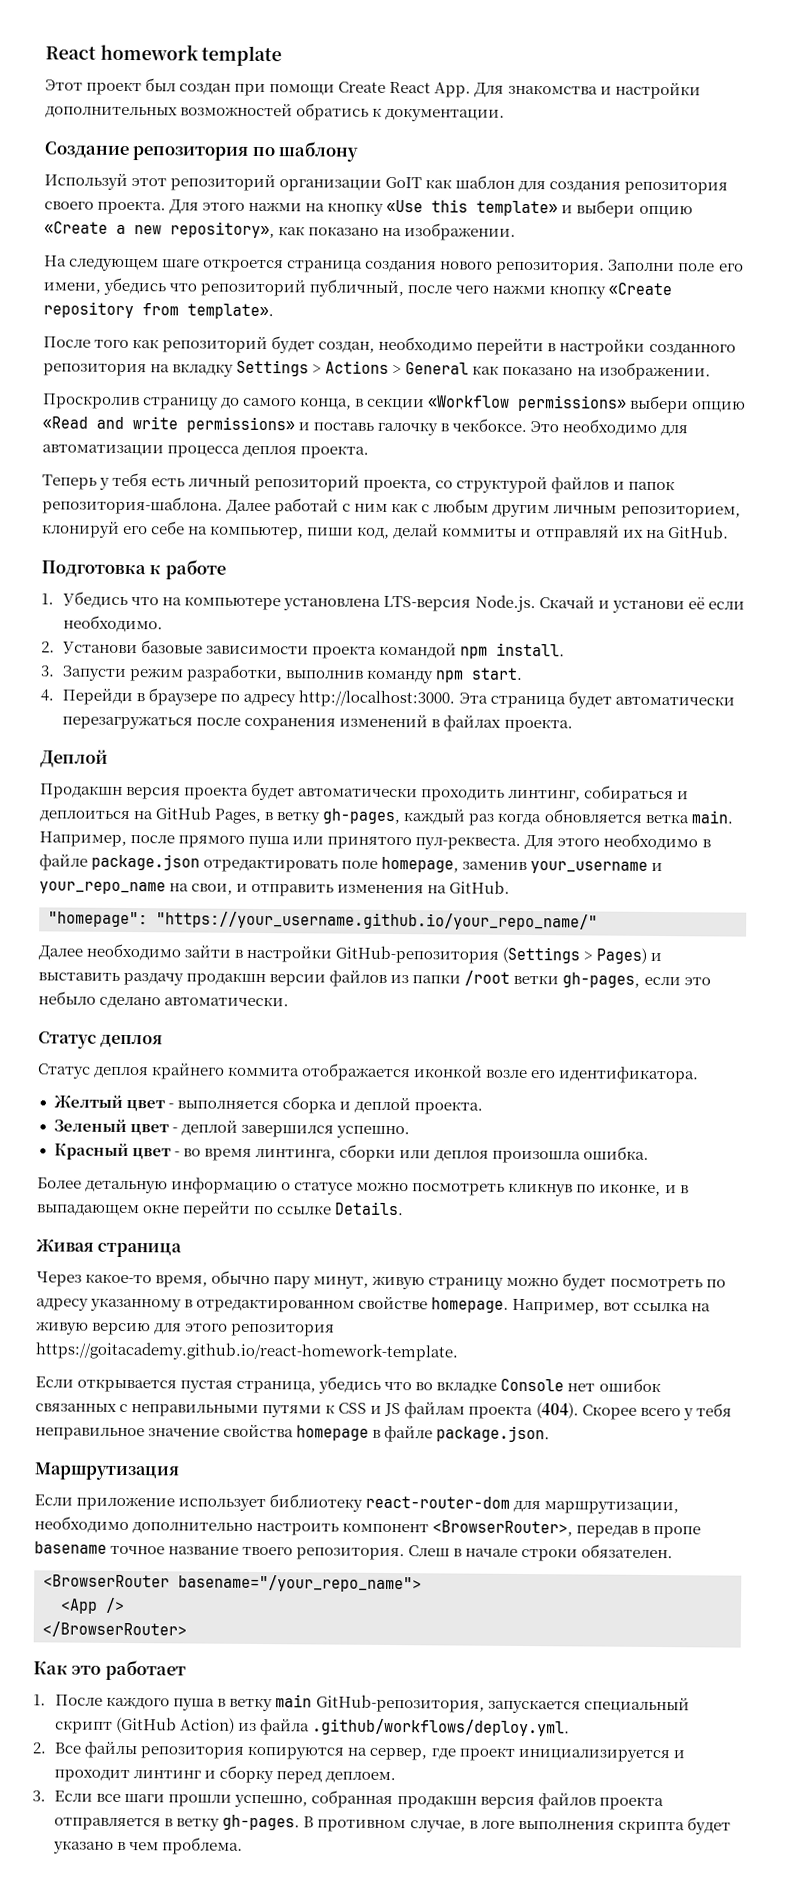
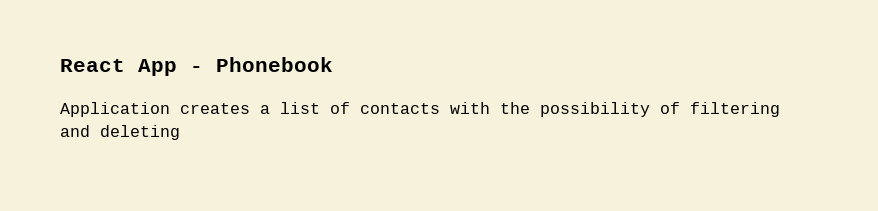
[45,43,283,67] [45,78,701,100] [45,102,506,122] [44,141,360,162] [44,172,729,195] [44,199,693,218] [44,221,517,241] [44,255,744,275] [43,277,673,299] [43,301,274,320] [43,335,736,356] [43,359,711,381] [42,393,747,414] [42,416,689,437] [42,444,370,459] [42,472,675,494] [42,496,741,519] [42,520,729,542] [41,559,226,580] [41,591,745,614] [63,615,164,633] [41,640,566,659] [40,664,524,684] [40,687,735,709] [62,713,573,733] [40,749,108,768] [40,782,690,804] [39,806,733,826] [39,831,711,851] [39,853,664,874] [39,880,511,897] [48,911,598,931] [38,943,663,964] [38,969,711,988] [38,991,290,1009] [38,1031,164,1049] [37,1062,700,1084] [53,1094,483,1115] [53,1118,410,1139] [53,1142,649,1164] [37,1177,689,1197] [36,1200,405,1218] [36,1239,183,1258] [36,1270,726,1292] [36,1295,712,1315] [36,1321,336,1337] [35,1341,458,1362] [35,1376,661,1394] [35,1401,732,1421] [35,1423,551,1443] [34,1462,180,1481] [34,1494,680,1515] [34,1516,702,1539] [34,1541,674,1562] [43,1574,422,1593] [60,1597,125,1614] [42,1621,187,1638] [33,1659,186,1681] [33,1694,690,1714] [55,1716,571,1737] [32,1740,685,1763] [54,1765,397,1784] [32,1790,664,1811] [54,1814,731,1835] [53,1837,244,1855] React homework template // Этот проект был создан при помощи Create React App. Для знакомства и настройки дополнительных возможностей обратись к документации. // Создание репозитория по шаблону // Используй этот репозиторий организации GoIT как шаблон для создания репозитория своего проекта. Для этого нажми на кнопку «Use this template» и выбери опцию «Create a new repository», как показано на изображении. // На следующем шаге откроется страница создания нового репозитория. Заполни поле его имени, убедись что репозиторий публичный, после чего нажми кнопку «Create repository from template». // После того как репозиторий будет создан, необходимо перейти в настройки созданного репозитория на вкладку Settings > Actions > General как показано на изображении. // Проскролив страницу до самого конца, в секции «Workflow permissions» выбери опцию «Read and write permissions» и поставь галочку в чекбоксе. Это необходимо для автоматизации процесса деплоя проекта. // Теперь у тебя есть личный репозиторий проекта, со структурой файлов и папок репозитория-шаблона. Далее работай с ним как с любым другим личным репозиторием, клонируй его себе на компьютер, пиши код, делай коммиты и отправляй их на GitHub. // Подготовка к работе // 1. Убедись что на компьютере установлена LTS-версия Node.js. Скачай и установи её если необходимо. // 2. Установи базовые зависимости проекта командой npm install. // 3. Запусти режим разработки, выполнив команду npm start. // 4. Перейди в браузере по адресу http://localhost:3000. Эта страница будет автоматически перезагружаться после сохранения изменений в файлах проекта. // Деплой // Продакшн версия проекта будет автоматически проходить линтинг, собираться и деплоиться на GitHub Pages, в ветку gh-pages, каждый раз когда обновляется ветка main. Например, после прямого пуша или принятого пул-реквеста. Для этого необходимо в файле package.json отредактировать поле homepage, заменив your_username и your_repo_name на свои, и отправить изменения на GitHub. // "homepage": "https://your_username.github.io/your_repo_name/" // Далее необходимо зайти в настройки GitHub-репозитория (Settings > Pages) и выставить раздачу продакшн версии файлов из папки /root ветки gh-pages, если это небыло сделано автоматически. // Статус деплоя // Статус деплоя крайнего коммита отображается иконкой возле его идентификатора. // Желтый цвет - выполняется сборка и деплой проекта. // Зеленый цвет - деплой завершился успешно. // Красный цвет - во время линтинга, сборки или деплоя произошла ошибка. // Более детальную информацию о статусе можно посмотреть кликнув по иконке, и в выпадающем окне перейти по ссылке Details. // Живая страница // Через какое-то время, обычно пару минут, живую страницу можно будет посмотреть по адресу указанному в отредактированном свойстве homepage. Например, вот ссылка на живую версию для этого репозитория https://goitacademy.github.io/react-homework-template. // Если открывается пустая страница, убедись что во вкладке Console нет ошибок связанных с неправильными путями к CSS и JS файлам проекта (404). Скорее всего у тебя неправильное значение свойства homepage в файле package.json. // Маршрутизация // Если приложение использует библиотеку react-router-dom для маршрутизации, необходимо дополнительно настроить компонент <BrowserRouter>, передав в пропе basename точное название твоего репозитория. Слеш в начале строки обязателен. // <BrowserRouter basename="/your_repo_name"> // <App /> // </BrowserRouter> // Как это работает // 1. После каждого пуша в ветку main GitHub-репозитория, запускается специальный скрипт (GitHub Action) из файла .github/workflows/deploy.yml. // 2. Все файлы репозитория копируются на сервер, где проект инициализируется и проходит линтинг и сборку перед деплоем. // 3. Если все шаги прошли успешно, собранная продакшн версия файлов проекта отправляется в ветку gh-pages. В противном случае, в логе выполнения скрипта будет указано в чем проблема. -> [60,57,333,76] [60,102,780,117] [60,125,180,140] React App - Phonebook // Application creates a list of contacts with the possibility of filtering and deleting

